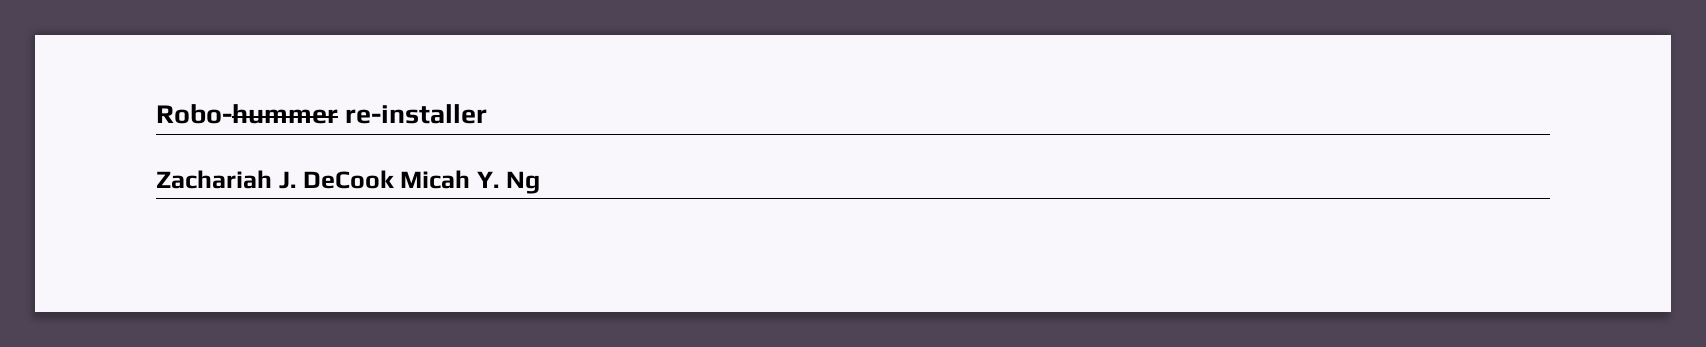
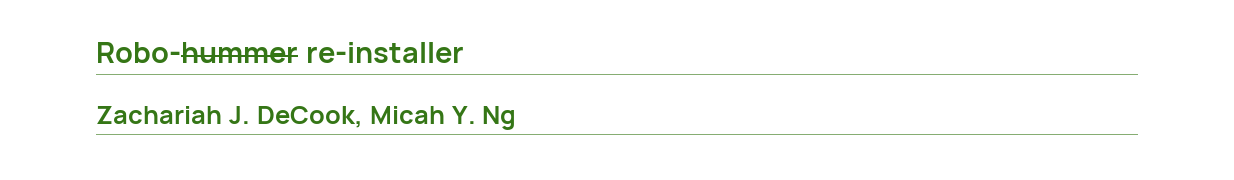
[302,170,394,189] DeCook -> [256,106,363,128] DeCook,

